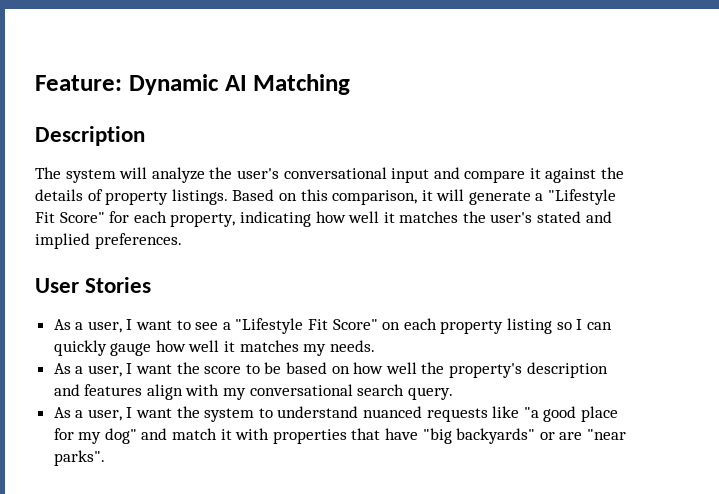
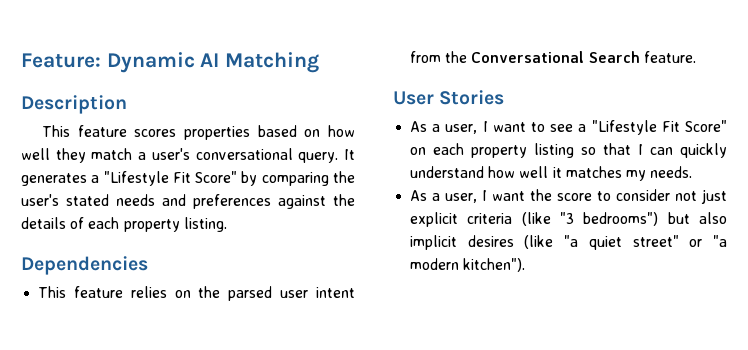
[35,167,625,183] [35,189,617,205] [35,211,612,227] [35,233,182,249] The system will analyze the user's conversational input and compare it against the details of property listings. Based on this comparison, it will generate a "Lifestyle Fit Score" for each property, indicating how well it matches the user's stated and implied preferences. -> [41,125,355,140] [21,148,355,163] [21,171,355,186] [21,194,355,209] [21,217,227,232] [21,256,148,275] [38,286,355,301] [410,51,696,63] This feature scores properties based on how well they match a user's conversational query. It generates a "Lifestyle Fit Score" by comparing the user's stated needs and preferences against the details of each property listing. // Dependencies // This feature relies on the parsed user intent from the Conversational Search feature.
(572, 326) none -> [603,143,632,155] that
[110,343,152,356] gauge -> [410,166,485,178] understand
[264,362,608,378] [53,384,453,400] [53,406,618,422] [53,428,626,444] [53,450,105,466] be based on how well the property's description and features align with my conversational search query. // As a user, I want the system to understand nuanced requests like "a good place for my dog" and match it with properties that have "big backyards" or are "near parks". -> [616,189,727,204] [410,212,727,227] [410,235,727,250] [410,258,526,272] consider not just explicit criteria (like "3 bedrooms") but also implicit desires (like "a quiet street" or "a modern kitchen").

